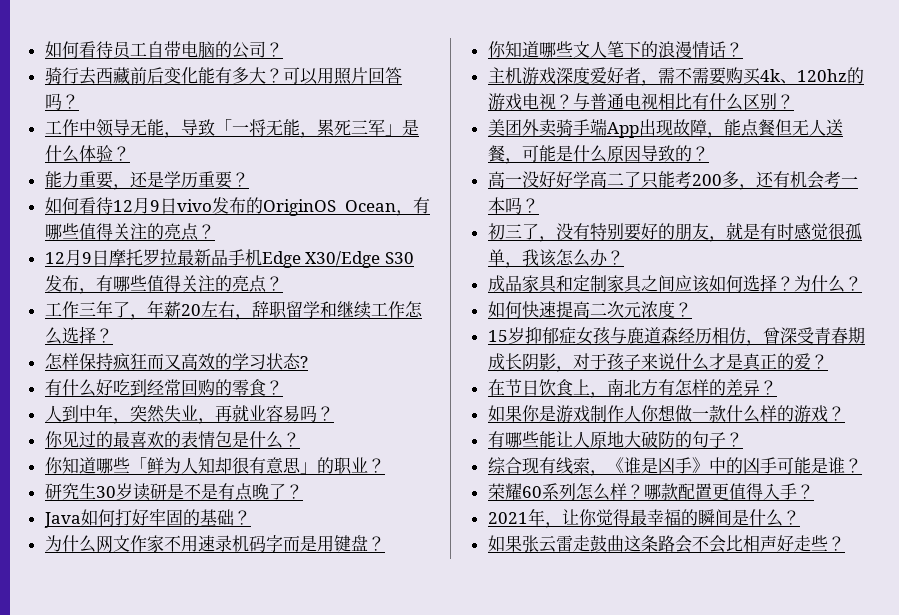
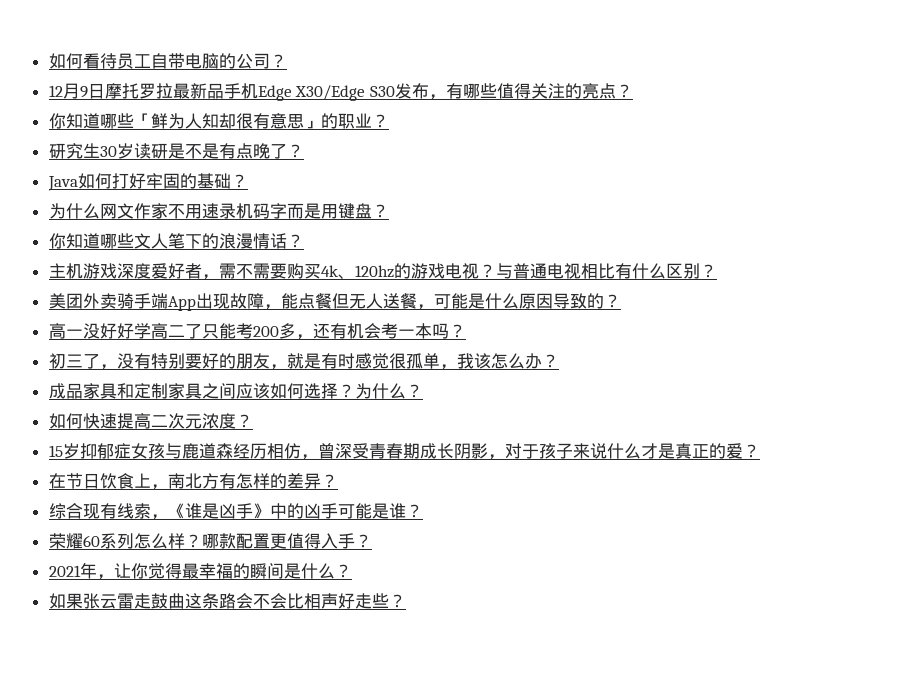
[44,67,402,85] [44,93,79,110] [44,119,419,138] [44,145,130,163] [44,171,249,190] [44,197,430,216] [44,223,215,241] // 骑行去西藏前后变化能有多大？可以用照片回答吗？ // 工作中领导无能，导致「一将无能，累死三军」是什么体验？ // 能力重要，还是学历重要？ // 如何看待12月9日vivo发布的OriginOS Ocean，有哪些值得关注的亮点？ -> (287, 61) none
[44,300,423,320] [44,326,113,345] [44,353,308,370] [44,379,283,397] [44,404,334,424] [44,431,300,449] // 工作三年了，年薪20左右，辞职留学和继续工作怎么选择？ // 怎样保持疯狂而又高效的学习状态? // 有什么好吃到经常回购的零食？ // 人到中年，突然失业，再就业容易吗？ // 你见过的最喜欢的表情包是什么？ -> (633, 91) none
[487,405,845,423] [487,430,743,448] // 如果你是游戏制作人你想做一款什么样的游戏？ // 有哪些能让人原地大破防的句子？ -> (338, 481) none

